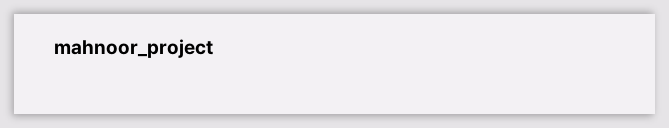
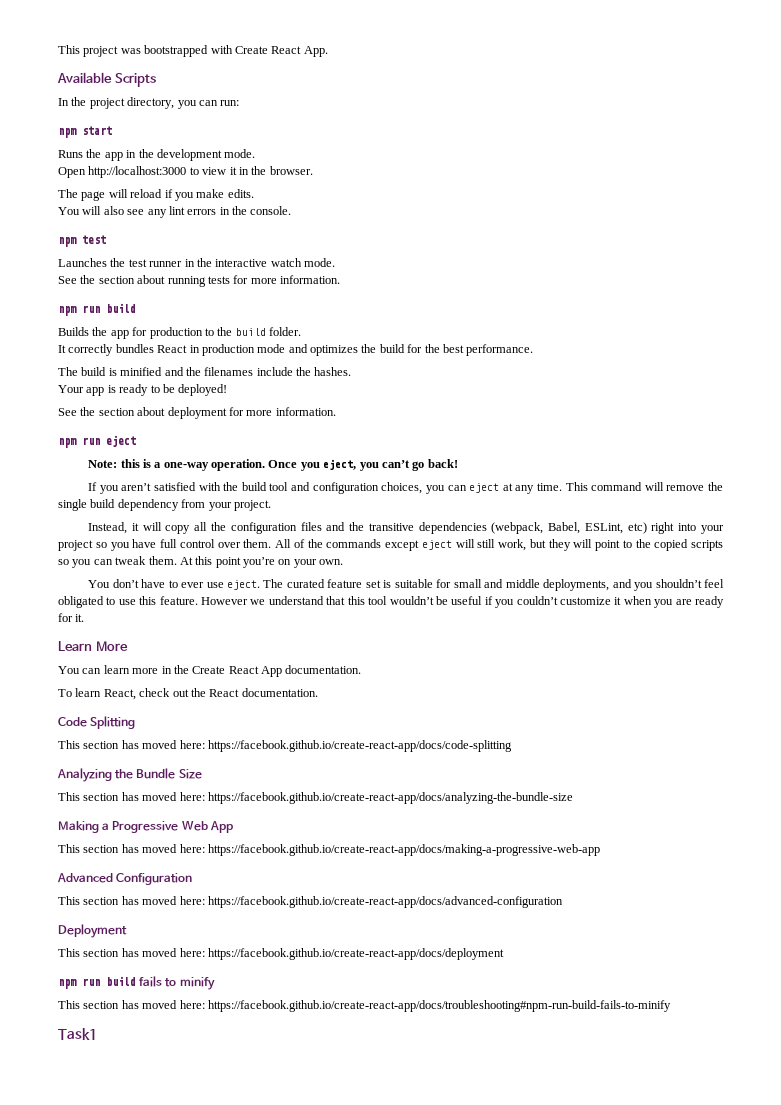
[54,39,213,58] mahnoor_project -> [58,45,328,57] [57,72,156,87] [58,97,240,109] [58,126,112,138] [58,149,256,161] [58,166,313,178] [58,189,254,201] [58,206,292,218] [58,235,106,247] [58,258,335,267] [58,275,340,287] [58,303,136,316] [58,327,301,339] [58,344,534,356] [58,367,352,376] [58,384,228,396] [58,407,336,419] [58,435,136,448] [88,459,458,471] [88,482,723,494] [58,499,271,511] [88,522,724,534] [58,539,723,551] [58,556,344,568] [88,579,724,591] [58,596,725,608] [58,613,85,622] [58,641,128,651] [58,665,362,677] [58,688,318,700] [58,716,136,729] [58,740,512,752] [57,768,202,782] [58,792,573,804] [58,821,233,833] [58,844,600,856] [57,873,193,885] [58,896,563,908] [58,924,127,938] [58,948,504,960] [58,976,215,990] [58,1000,671,1012] [58,1028,97,1040] This project was bootstrapped with Create React App. // Available Scripts // In the project directory, you can run: // npm start // Runs the app in the development mode. // Open http://localhost:3000 to view it in the browser. // The page will reload if you make edits. // You will also see any lint errors in the console. // npm test // Launches the test runner in the interactive watch mode. // See the section about running tests for more information. // npm run build // Builds the app for production to the build folder. // It correctly bundles React in production mode and optimizes the build for the best performance. // The build is minified and the filenames include the hashes. // Your app is ready to be deployed! // See the section about deployment for more information. // npm run eject // Note: this is a one-way operation. Once you eject, you can’t go back! // If you aren’t satisfied with the build tool and configuration choices, you can eject at any time. This command will remove the single build dependency from your project. // Instead, it will copy all the configuration files and the transitive dependencies (webpack, Babel, ESLint, etc) right into your project so you have full control over them. All of the commands except eject will still work, but they will point to the copied scripts so you can tweak them. At this point you’re on your own. // You don’t have to ever use eject. The curated feature set is suitable for small and middle deployments, and you shouldn’t feel obligated to use this feature. However we understand that this tool wouldn’t be useful if you couldn’t customize it when you are ready for it. // Learn More // You can learn more in the Create React App documentation. // To learn React, check out the React documentation. // Code Splitting // This section has moved here: https://facebook.github.io/create-react-app/docs/code-splitting // Analyzing the Bundle Size // This section has moved here: https://facebook.github.io/create-react-app/docs/analyzing-the-bundle-size // Making a Progressive Web App // This section has moved here: https://facebook.github.io/create-react-app/docs/making-a-progressive-web-app // Advanced Configuration // This section has moved here: https://facebook.github.io/create-react-app/docs/advanced-configuration // Deployment // This section has moved here: https://facebook.github.io/create-react-app/docs/deployment // npm run build fails to minify // This section has moved here: https://facebook.github.io/create-react-app/docs/troubleshooting#npm-run-build-fails-to-minify // Task1

